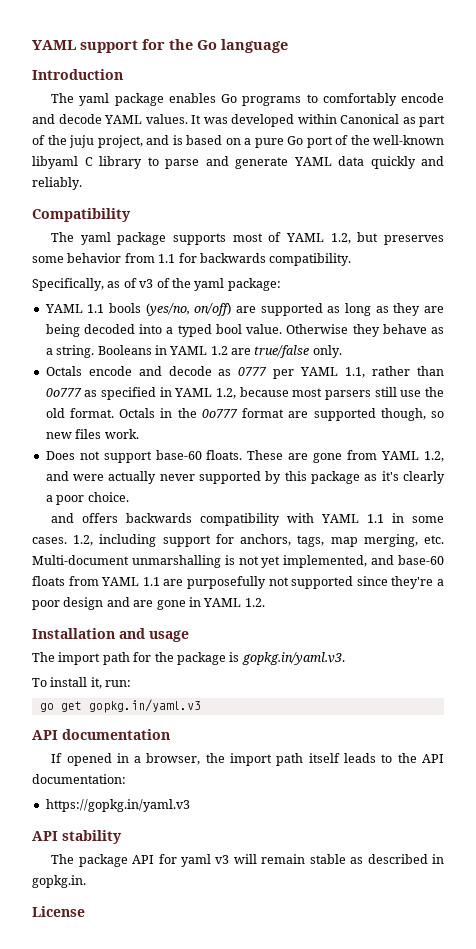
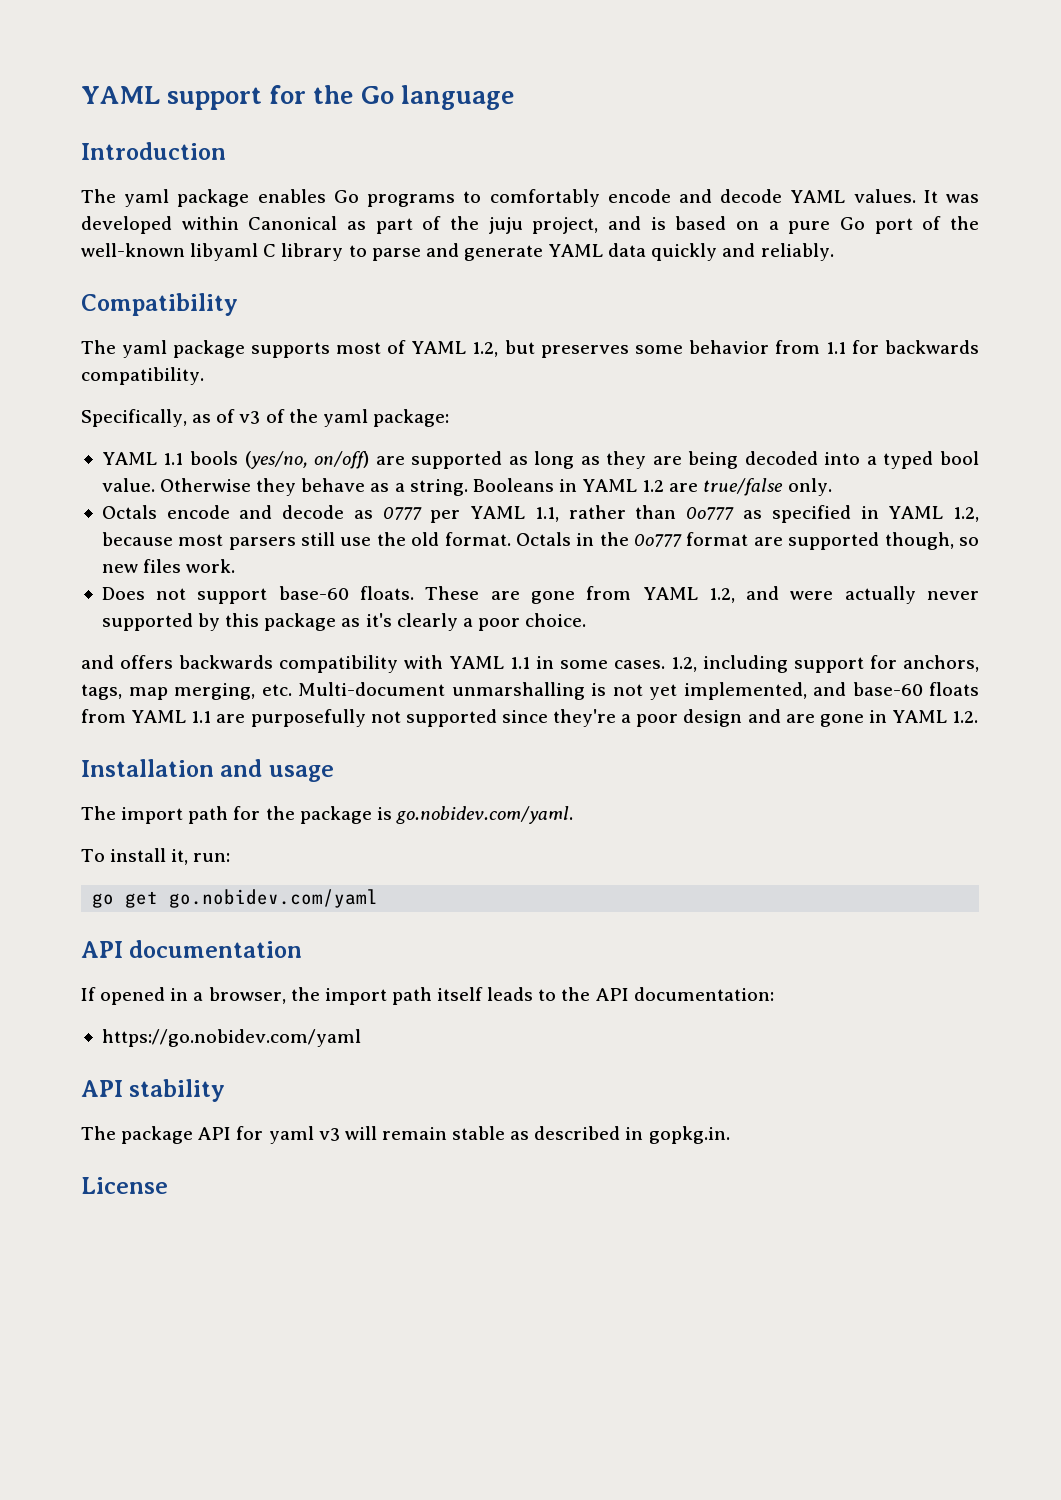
[241,652,345,665] gopkg.in/yaml.v3. -> [395,806,573,824] go.nobidev.com/yaml.
[88,699,201,713] gopkg.in/yaml.v3 -> [169,889,379,908] go.nobidev.com/yaml
[45,799,190,812] https://gopkg.in/yaml.v3 -> [101,1029,361,1047] https://go.nobidev.com/yaml

